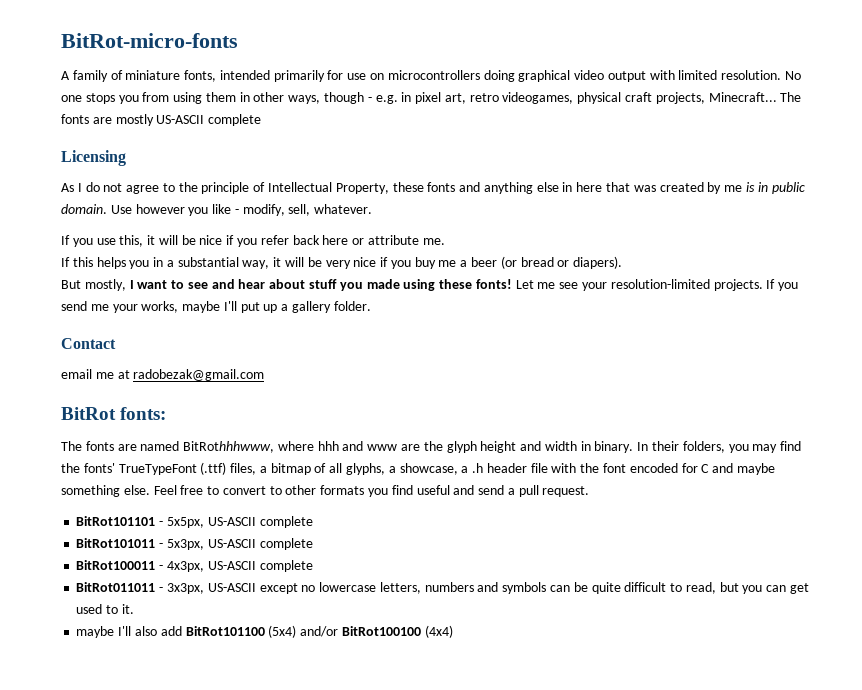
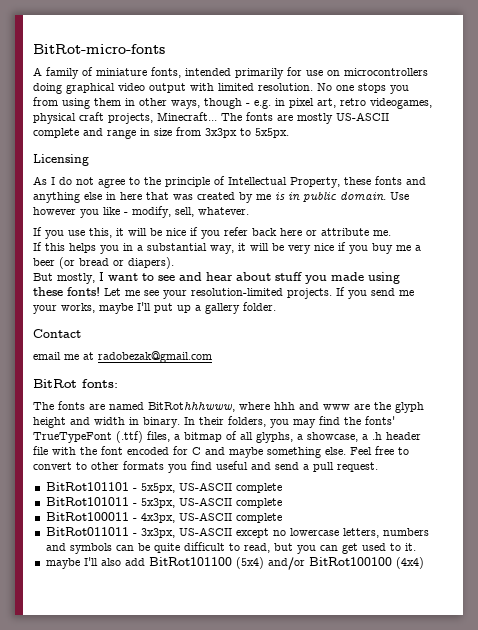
(262, 120) none -> [83,127,289,139] and range in size from 3x3px to 5x5px.

